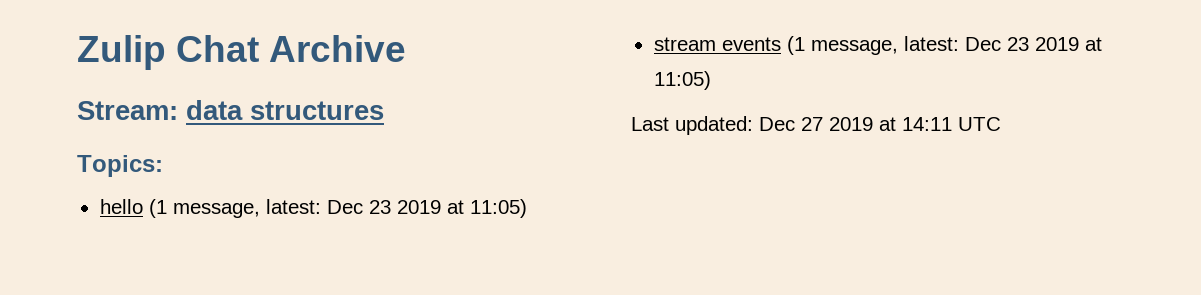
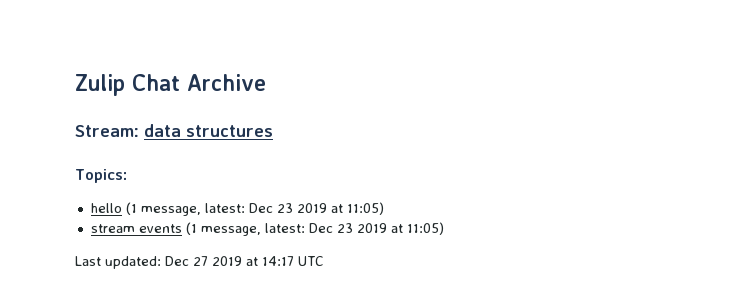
[902,117,952,131] 14:11 -> [262,256,294,266] 14:17

